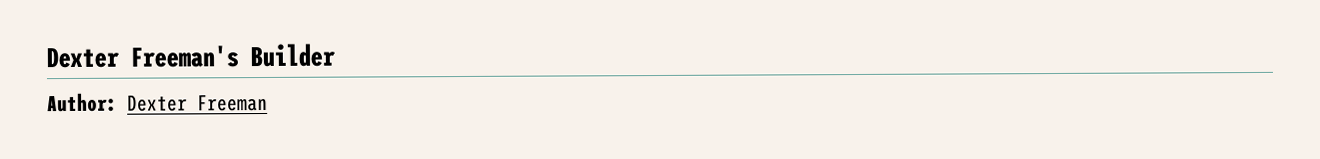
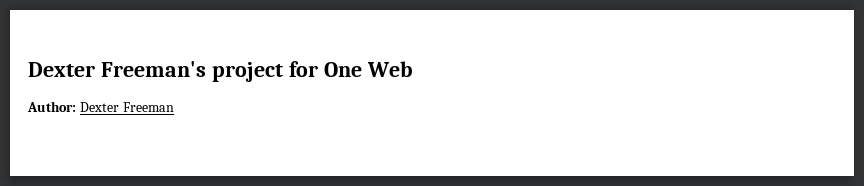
[250,43,335,68] Builder -> [211,61,413,82] project for One Web

